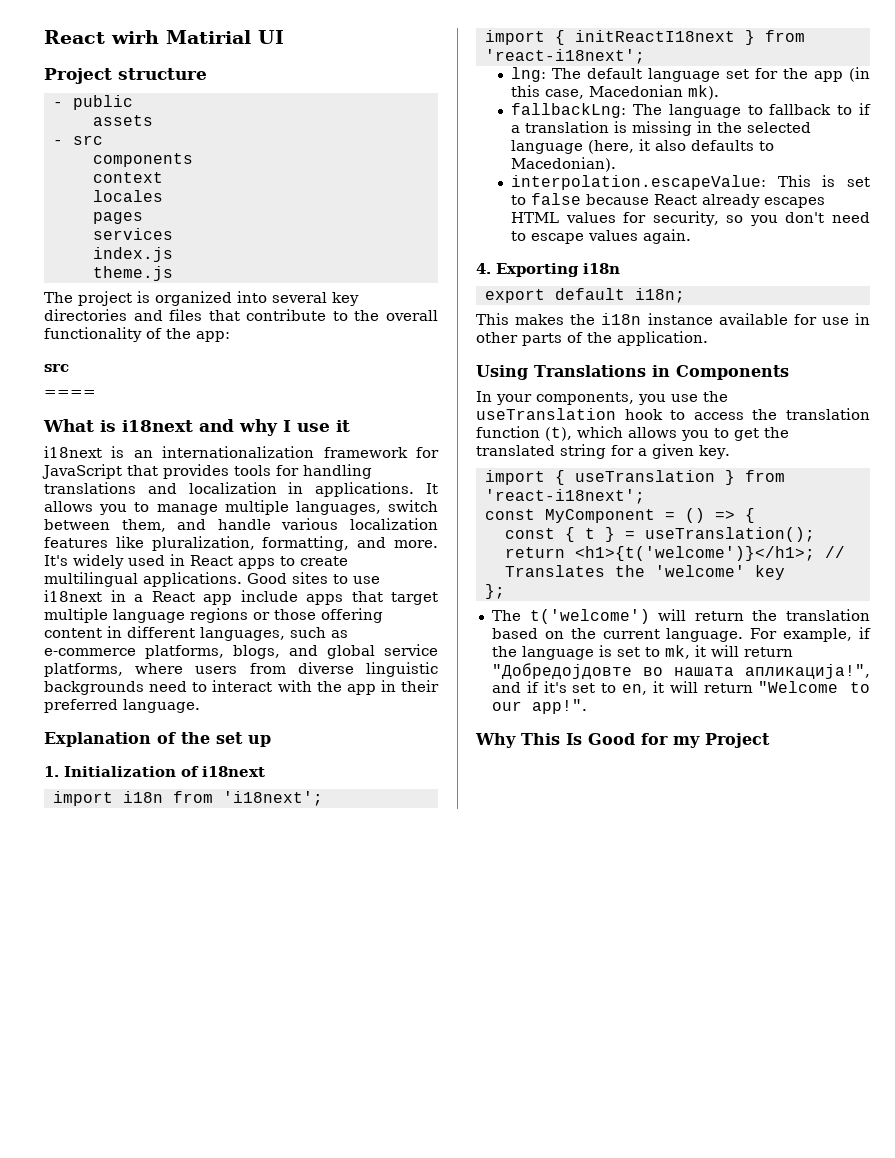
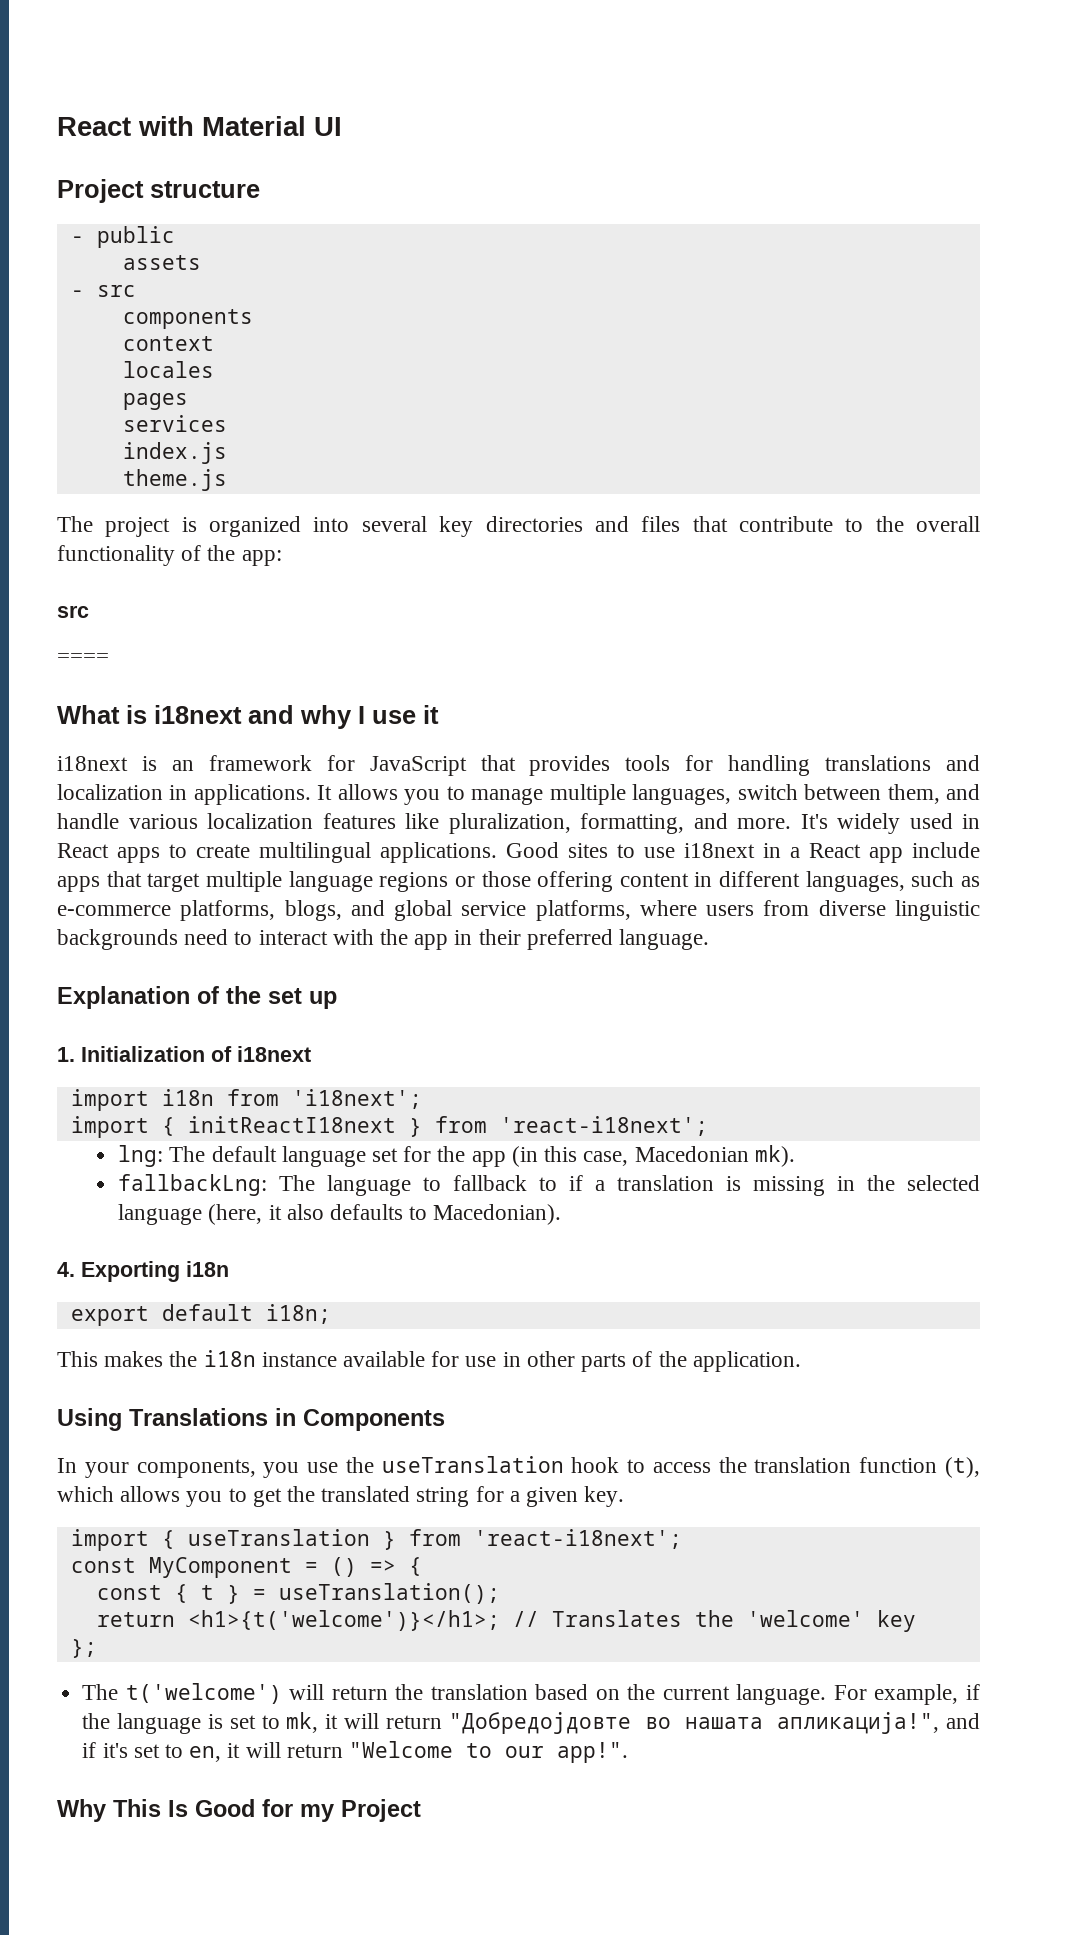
[44,30,251,44] React wirh Matirial -> [57,116,306,136] React with Material
[162,446,315,458] internationalization -> (194, 765) none
[511,175,870,190] [511,193,826,208] [511,211,870,226] [511,229,692,244] // interpolation.escapeValue: This is set to false because React already escapes HTML values for security, so you don't need to escape values again. -> (562, 1214) none

